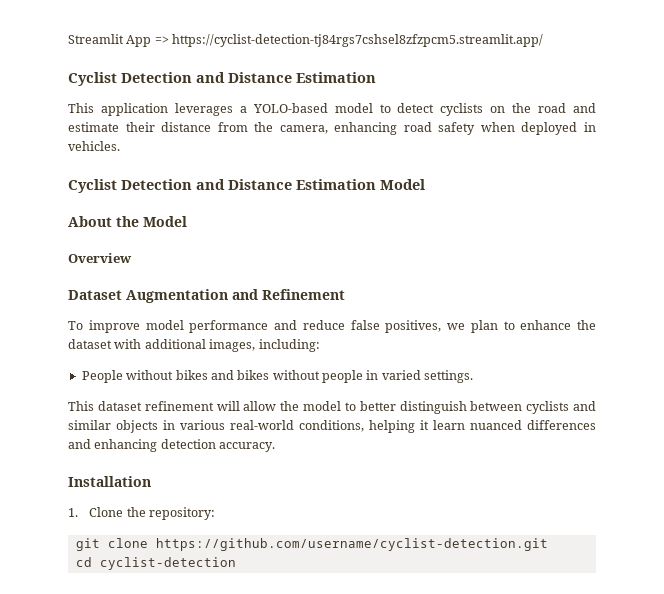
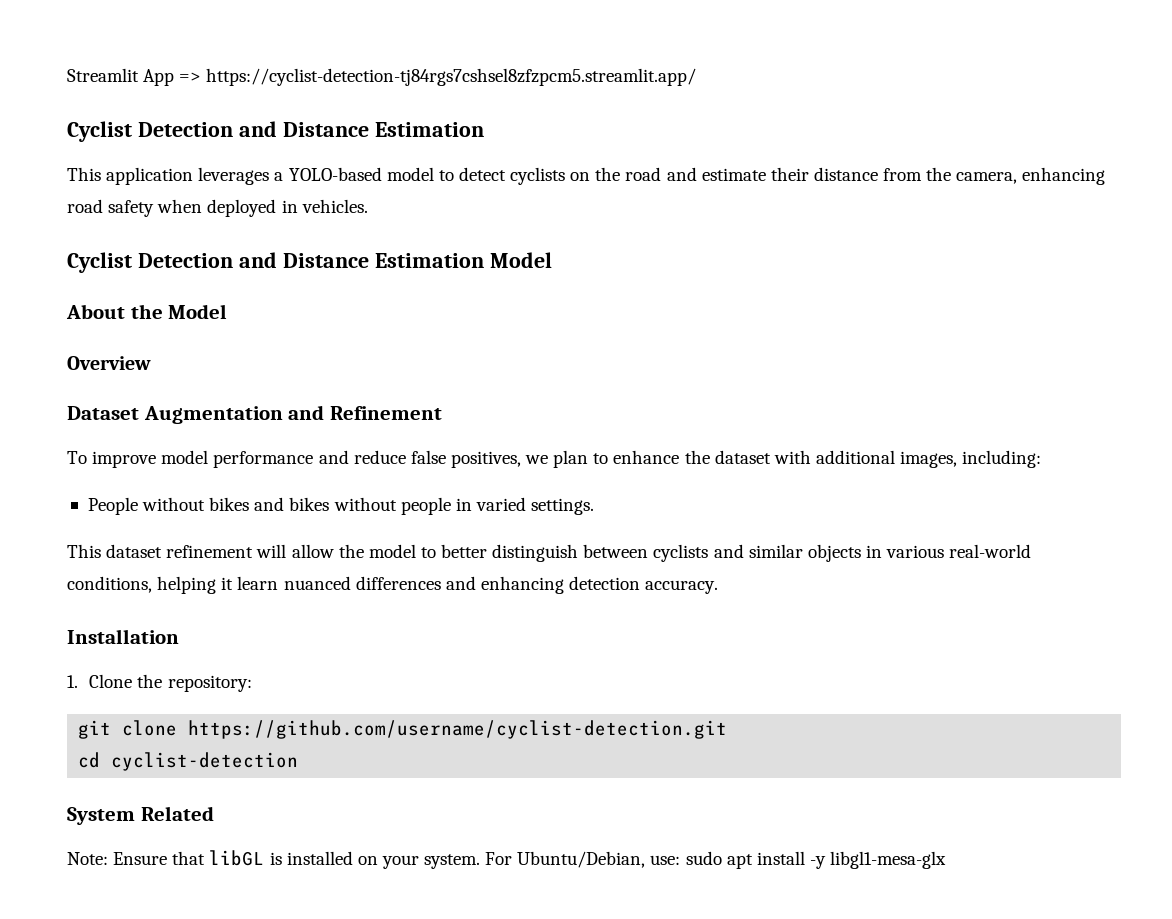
(236, 563) none -> [67,806,214,825] [67,850,947,869] // System Related // Note: Ensure that libGL is installed on your system. For Ubuntu/Debian, use: sudo apt install -y libgl1-mesa-glx

